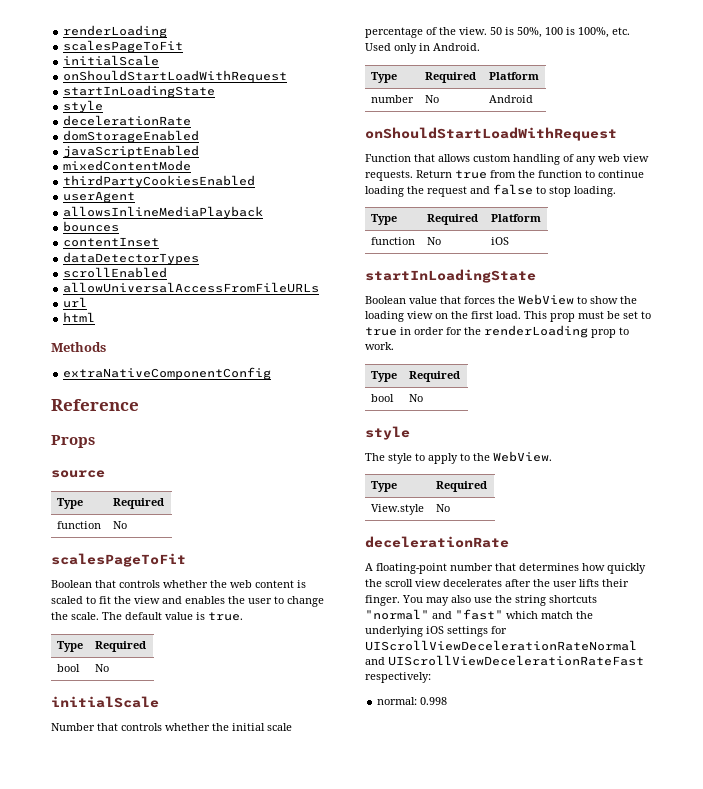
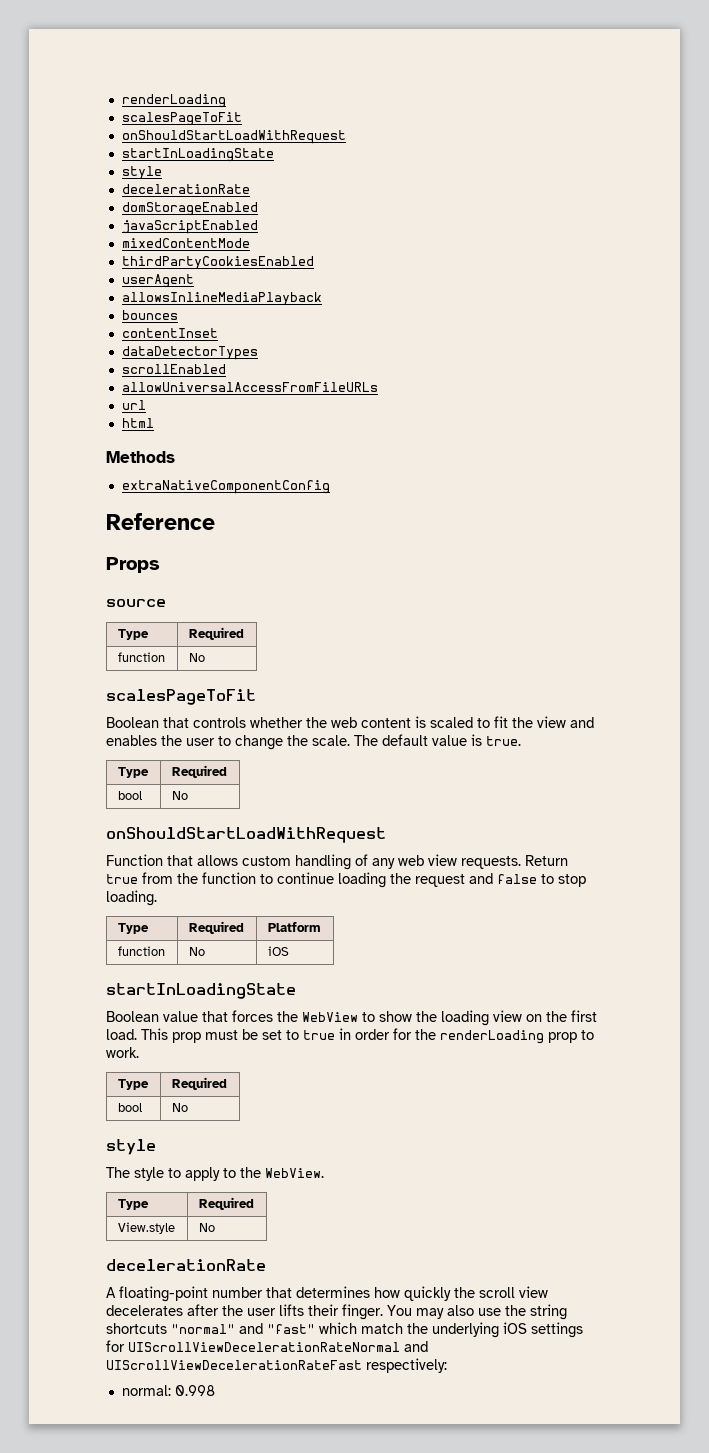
[63,55,160,66] // initialScale -> (242, 119) none
[51,696,159,708] [51,723,292,731] [365,27,630,38] [365,43,480,54] [370,72,397,83] [424,72,476,83] [488,72,539,80] [370,95,414,103] [424,95,439,103] [488,95,533,103] // initialScale // Number that controls whether the initial scale percentage of the view. 50 is 50%, 100 is 100%, etc. Used only in Android. // Type | Required | Platform // number | No | Android -> (188, 795) none

